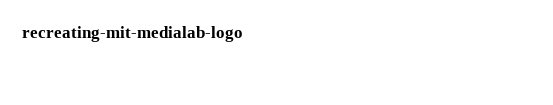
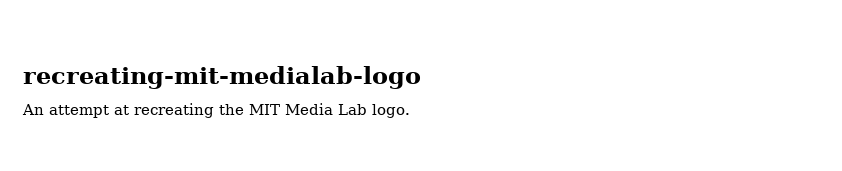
(243, 34) none -> [22,103,410,118] // An attempt at recreating the MIT Media Lab logo.

